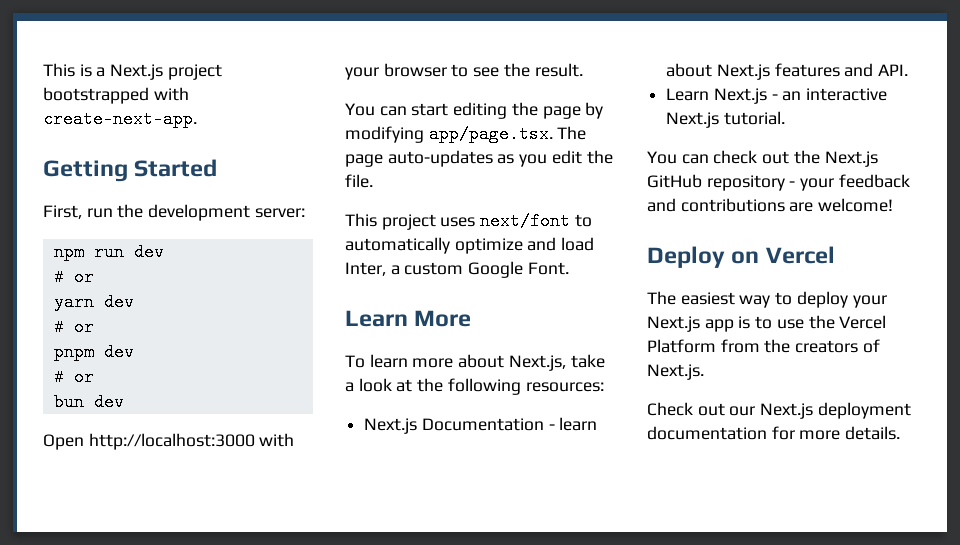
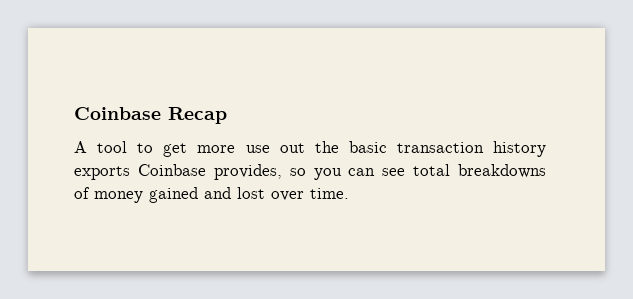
[43,63,222,80] [43,87,189,104] [43,110,197,128] [43,159,218,182] [43,204,305,221] [53,243,164,261] [53,268,94,286] [53,293,134,311] [53,318,94,336] [53,343,134,361] [53,368,94,386] [53,393,124,411] [43,433,295,450] [345,63,583,80] [345,102,604,119] [345,125,587,143] [345,150,613,167] [345,174,373,188] [345,212,592,230] [345,237,595,254] [345,261,569,278] [345,310,472,327] [345,354,605,371] [345,378,604,395] [364,417,598,434] [666,63,909,80] [666,88,888,104] [666,111,785,128] [647,150,878,167] [647,174,910,191] [647,198,894,212] [647,246,835,268] [647,291,887,308] [647,315,887,332] [647,339,880,353] [647,364,704,380] [647,402,911,419] [647,426,901,440] This is a Next.js project bootstrapped with create-next-app. // Getting Started // First, run the development server: // npm run dev // # or // yarn dev // # or // pnpm dev // # or // bun dev // Open http://localhost:3000 with your browser to see the result. // You can start editing the page by modifying app/page.tsx. The page auto-updates as you edit the file. // This project uses next/font to automatically optimize and load Inter, a custom Google Font. // Learn More // To learn more about Next.js, take a look at the following resources: // Next.js Documentation - learn about Next.js features and API. // Learn Next.js - an interactive Next.js tutorial. // You can check out the Next.js GitHub repository - your feedback and contributions are welcome! // Deploy on Vercel // The easiest way to deploy your Next.js app is to use the Vercel Platform from the creators of Next.js. // Check out our Next.js deployment documentation for more details. -> [74,107,227,124] [74,141,546,157] [74,164,546,180] [74,187,349,203] Coinbase Recap // A tool to get more use out the basic transaction history exports Coinbase provides, so you can see total breakdowns of money gained and lost over time.

